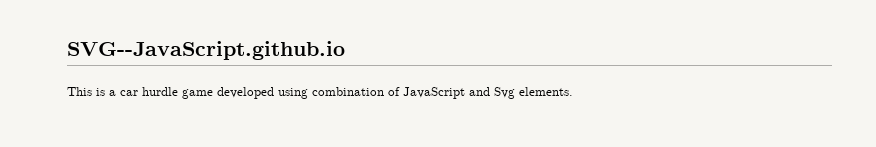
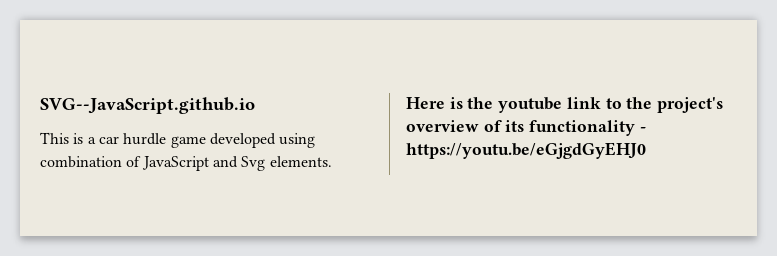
(573, 91) none -> [406,97,724,113] [406,120,646,136] [406,142,646,159] // Here is the youtube link to the project's overview of its functionality - https://youtu.be/eGjgdGyEHJ0

